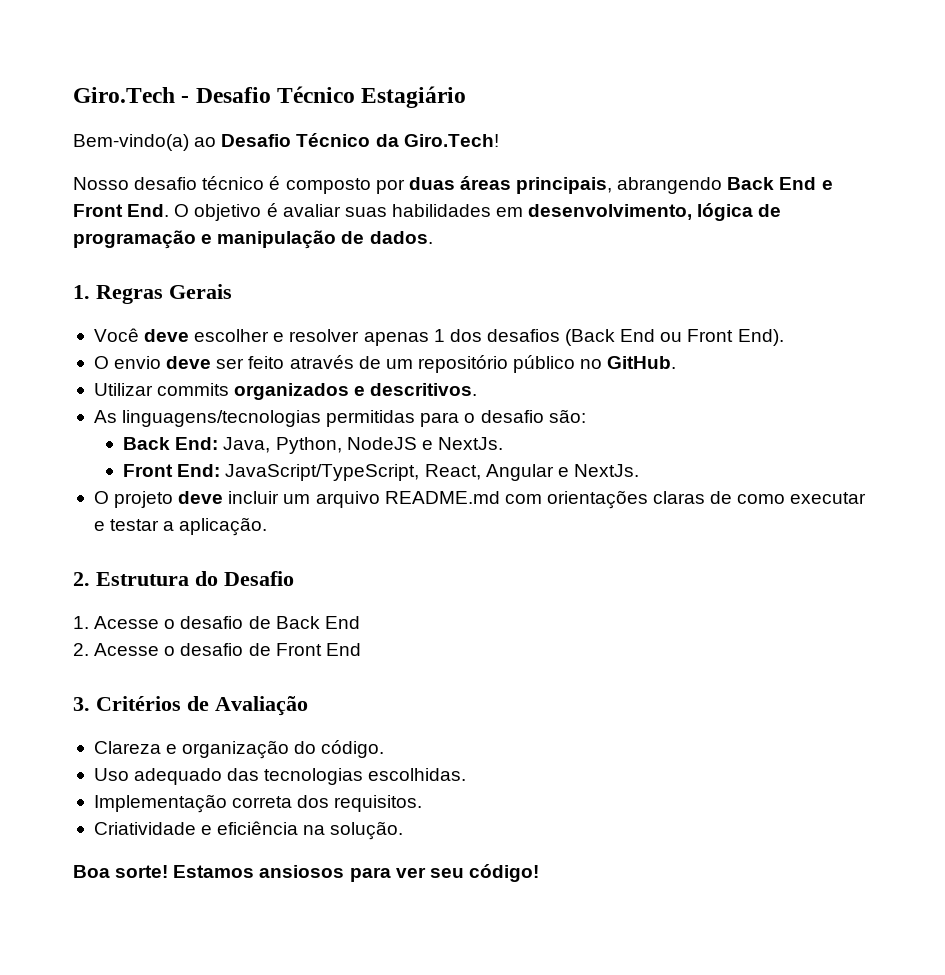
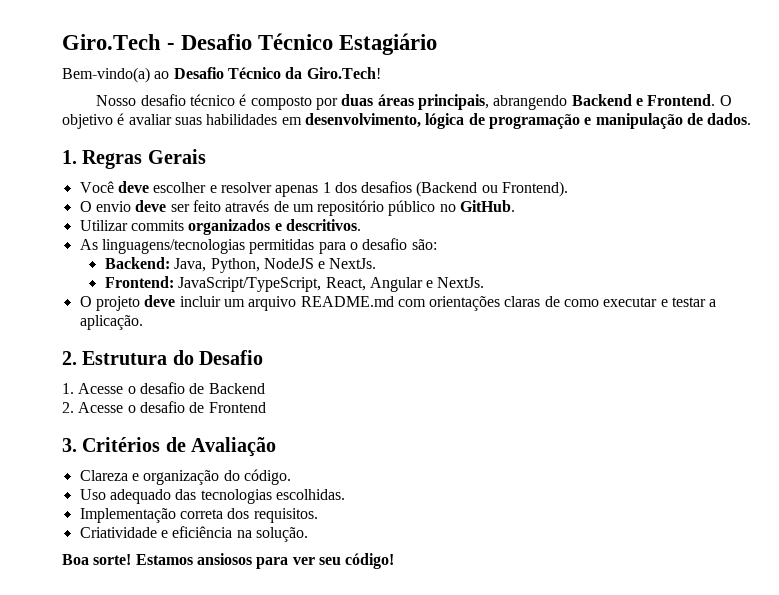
[727,177,833,190] [73,204,170,217] Back End e Front End. -> [571,94,716,106] Backend e Frontend.
[565,329,784,346] (Back End ou Front End). -> [416,181,569,197] (Backend ou Frontend).
[123,437,219,450] Back End: -> [104,257,170,269] Backend:
[123,464,221,477] Front End: -> [104,276,174,288] Frontend:
[275,616,360,629] Back End -> [208,383,265,394] Backend
[275,643,361,656] Front End -> [208,402,266,413] Frontend

